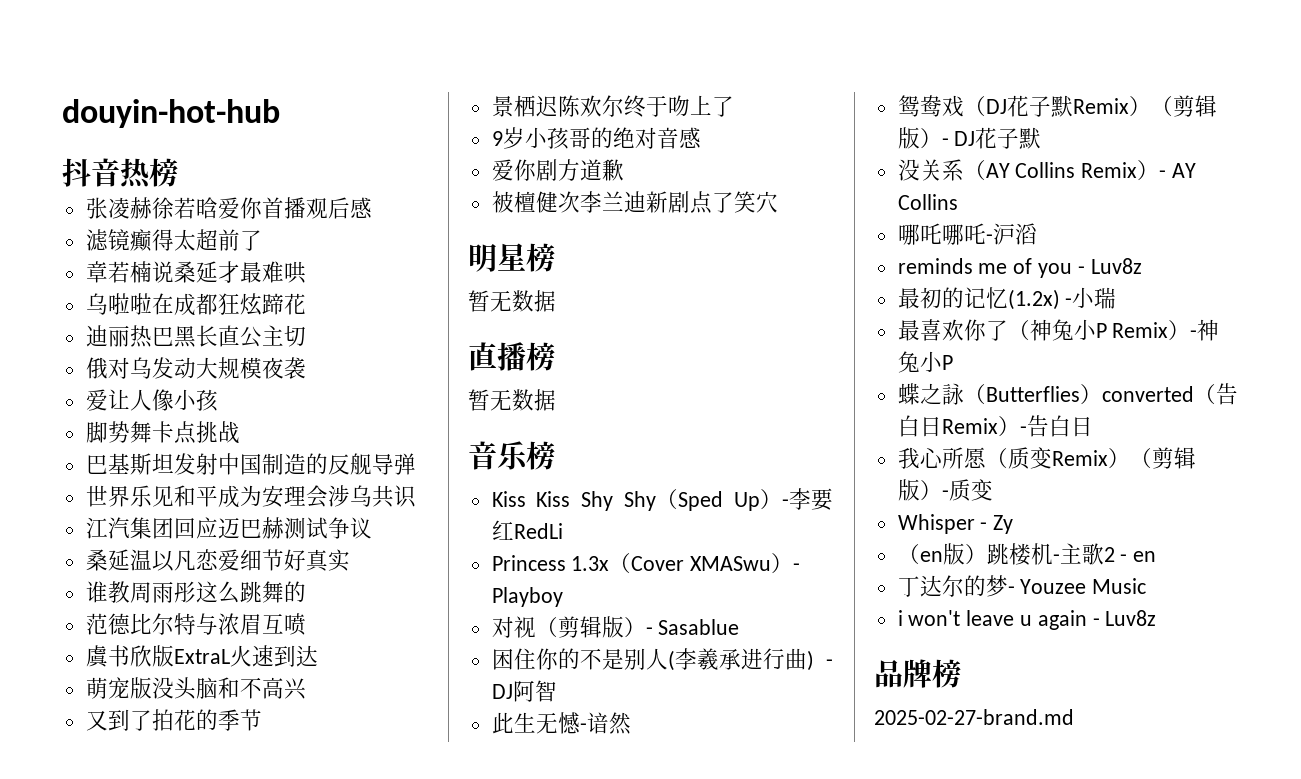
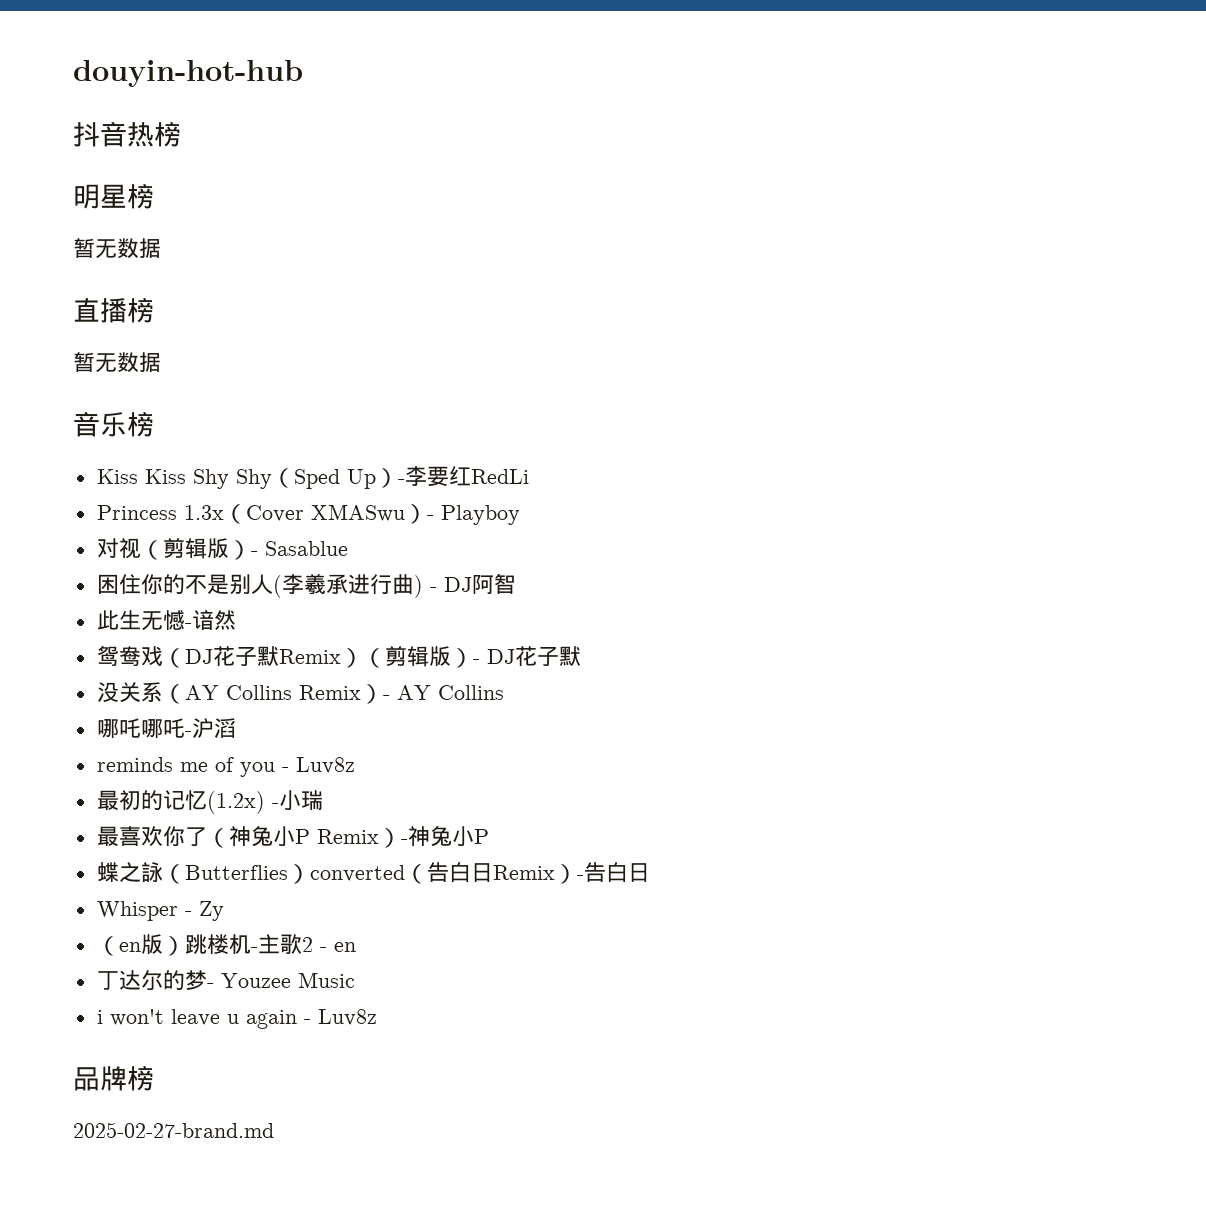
[85,197,372,219] [85,229,262,252] [85,261,306,284] [85,293,306,316] [85,325,306,348] [85,357,306,379] [85,389,218,412] [85,421,240,444] [85,453,416,475] [85,485,416,508] [85,517,372,539] [85,549,350,572] [85,581,306,604] [85,613,306,635] [85,645,318,668] [85,677,306,700] [85,709,262,731] [491,95,734,118] [491,127,701,150] [491,159,624,181] [491,191,778,214] // 张凌赫徐若晗爱你首播观后感 // 滤镜癫得太超前了 // 章若楠说桑延才最难哄 // 乌啦啦在成都狂炫蹄花 // 迪丽热巴黑长直公主切 // 俄对乌发动大规模夜袭 // 爱让人像小孩 // 脚势舞卡点挑战 // 巴基斯坦发射中国制造的反舰导弹 // 世界乐见和平成为安理会涉乌共识 // 江汽集团回应迈巴赫测试争议 // 桑延温以凡恋爱细节好真实 // 谁教周雨彤这么跳舞的 // 范德比尔特与浓眉互喷 // 虞书欣版ExtraL火速到达 // 萌宠版没头脑和不高兴 // 又到了拍花的季节 // 景栖迟陈欢尔终于吻上了 // 9岁小孩哥的绝对音感 // 爱你剧方道歉 // 被檀健次李兰迪新剧点了笑穴 -> (181, 134) none
[897,447,1196,469] [897,479,993,501] // 我心所愿（质变Remix）（剪辑版）-质变 -> (650, 872) none

